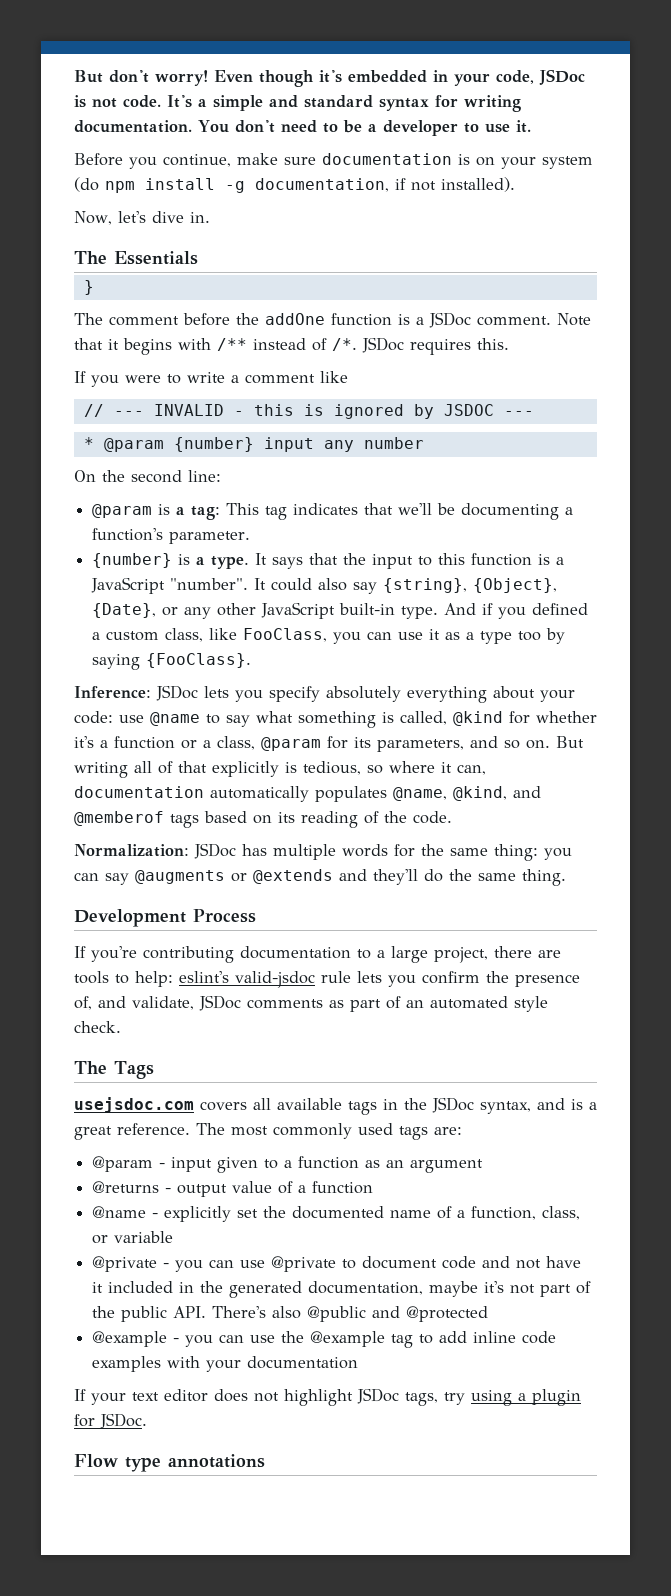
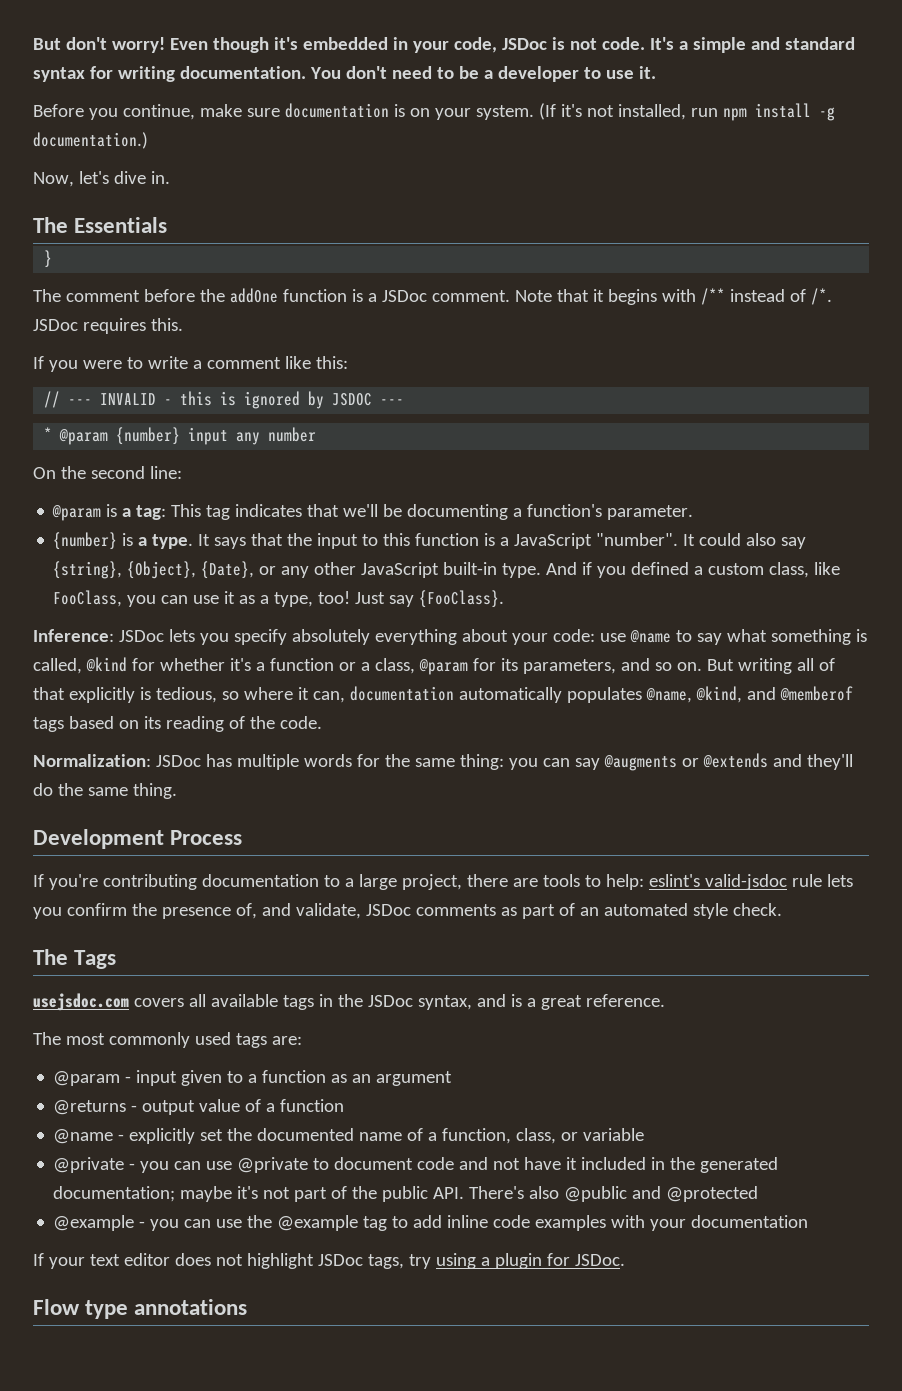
[542,156,593,169] [74,177,515,193] system (do npm install -g documentation, if not installed). -> [475,103,835,121] [33,132,148,149] system. (If it's not installed, run npm install -g documentation.)
(348, 377) none -> [315,356,348,369] this:
[480,628,566,644] [92,654,141,670] type too by saying -> [274,591,415,607] type, too! Just say
(190, 1129) none -> (665, 1000) //
[308,1281,424,1295] documentation, -> [53,1186,176,1202] documentation;

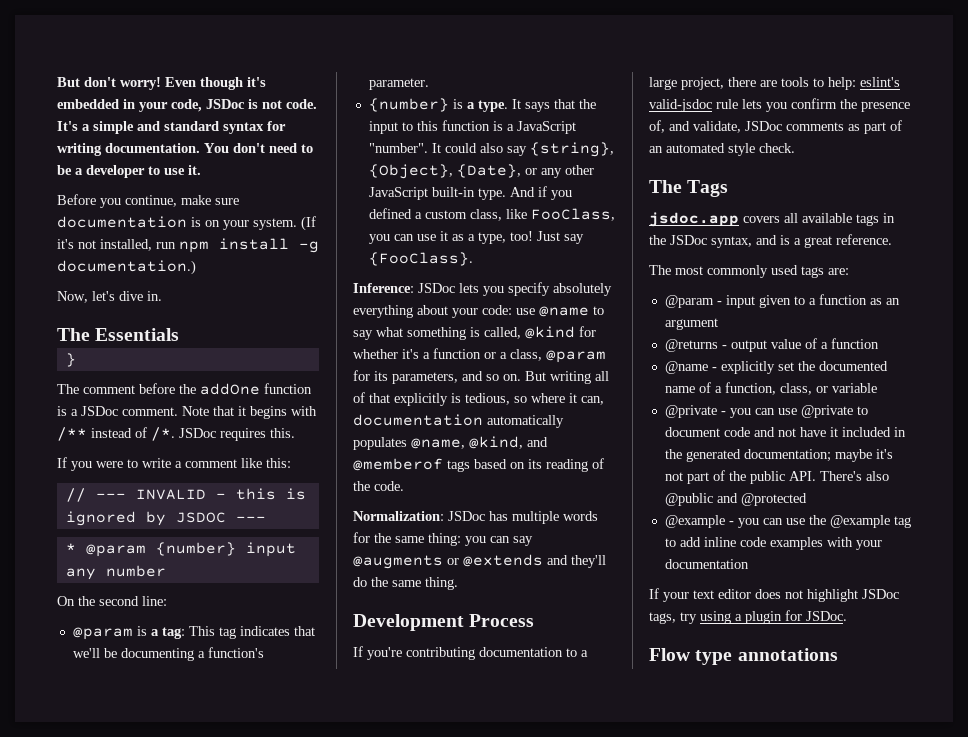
[33,993,129,1011] usejsdoc.com -> [649,212,739,227] jsdoc.app

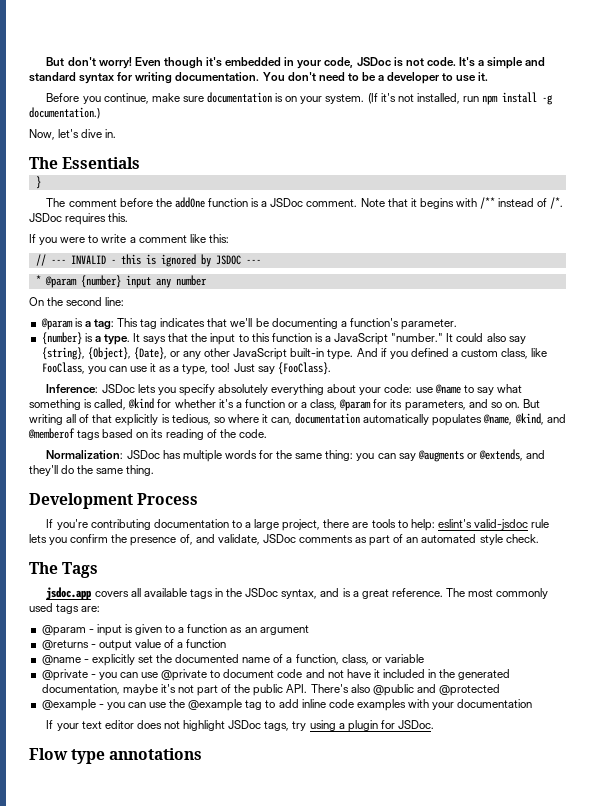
[368,143,428,153] "number". -> [391,333,444,342] "number."
[463,554,543,567] @extends -> [478,449,523,461] @extends,
(892, 239) // -> (443, 592) none
(755, 301) none -> [124,624,133,633] is
[743,449,831,462] documentation; -> [41,684,120,695] documentation,

